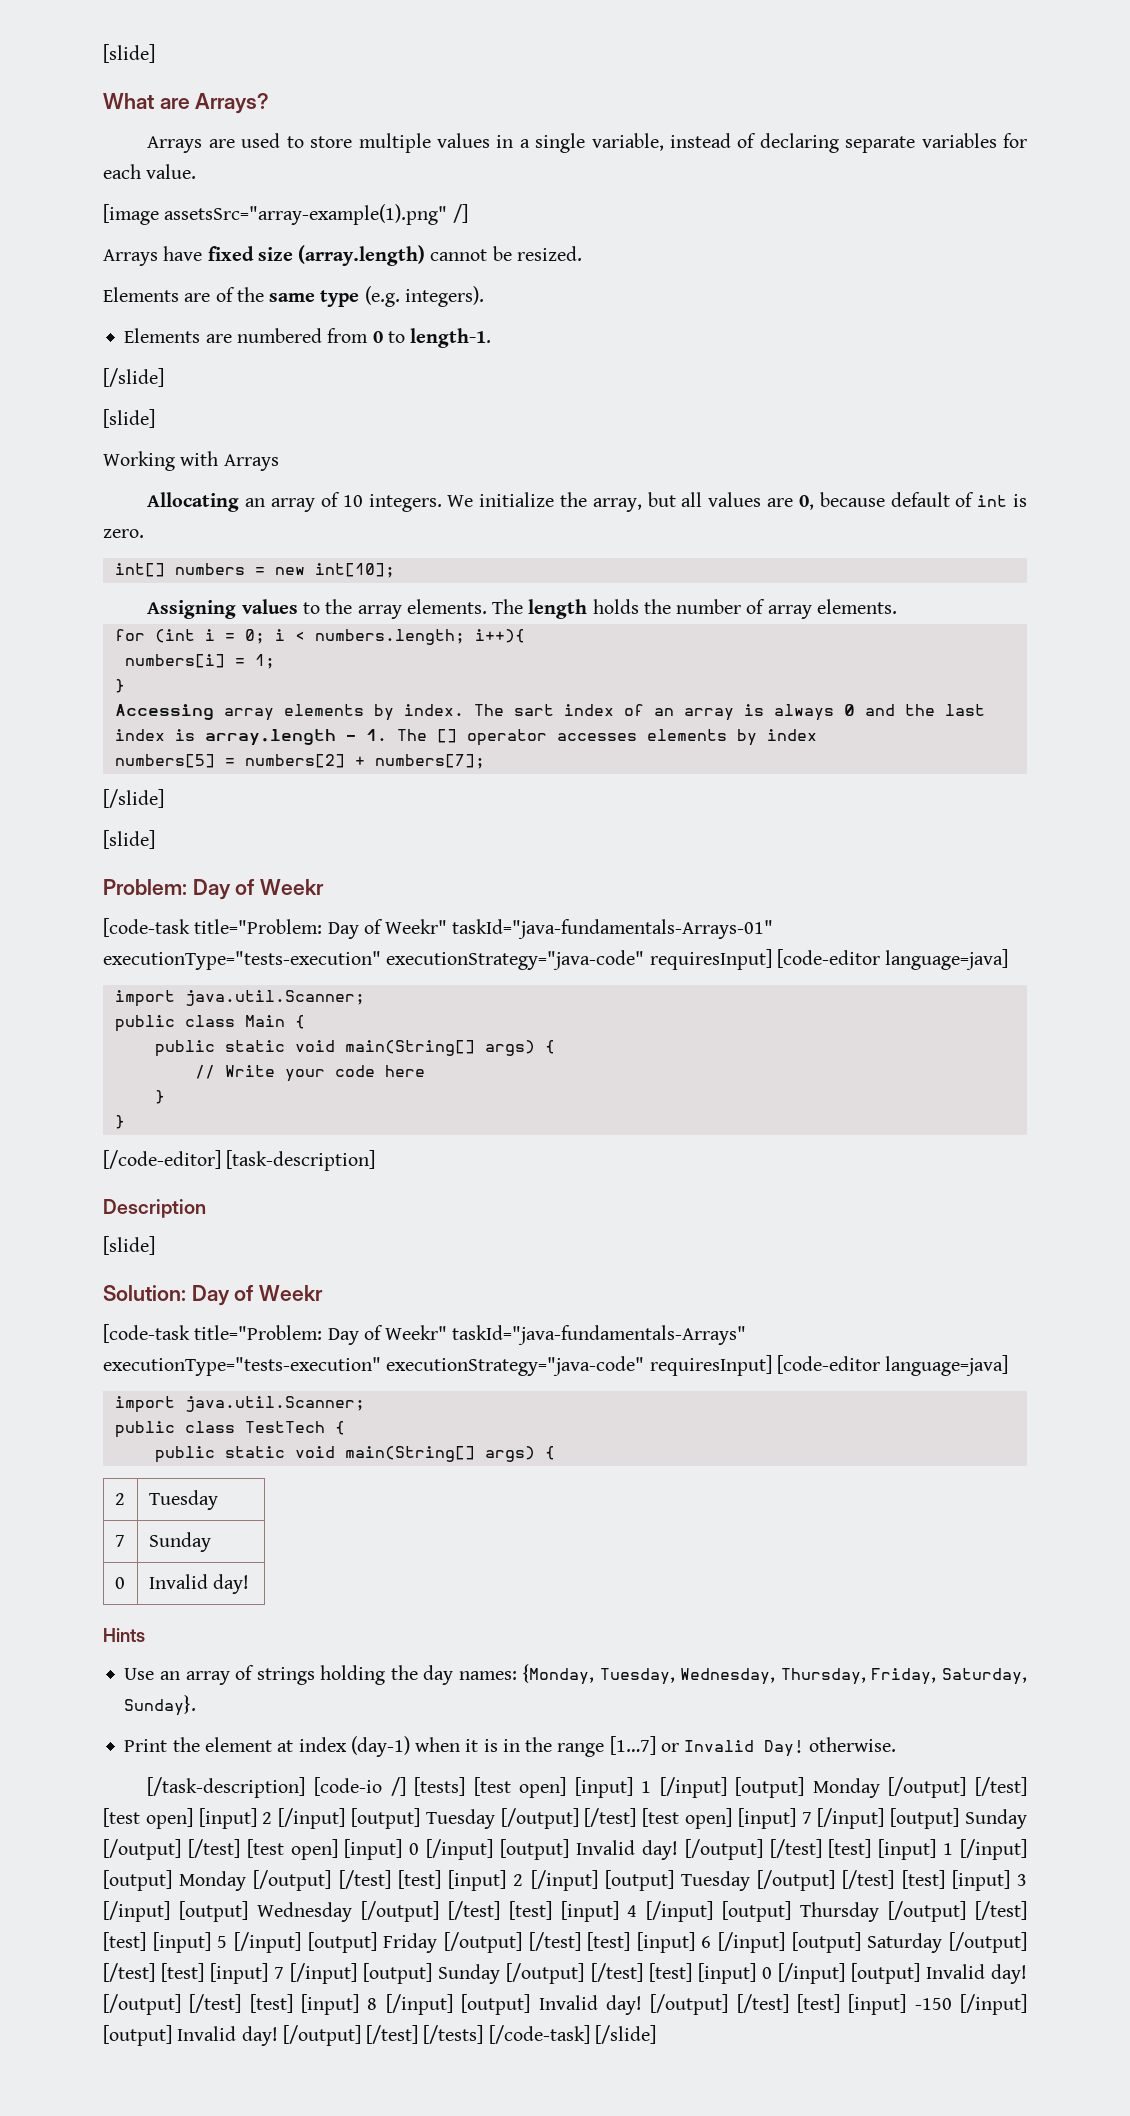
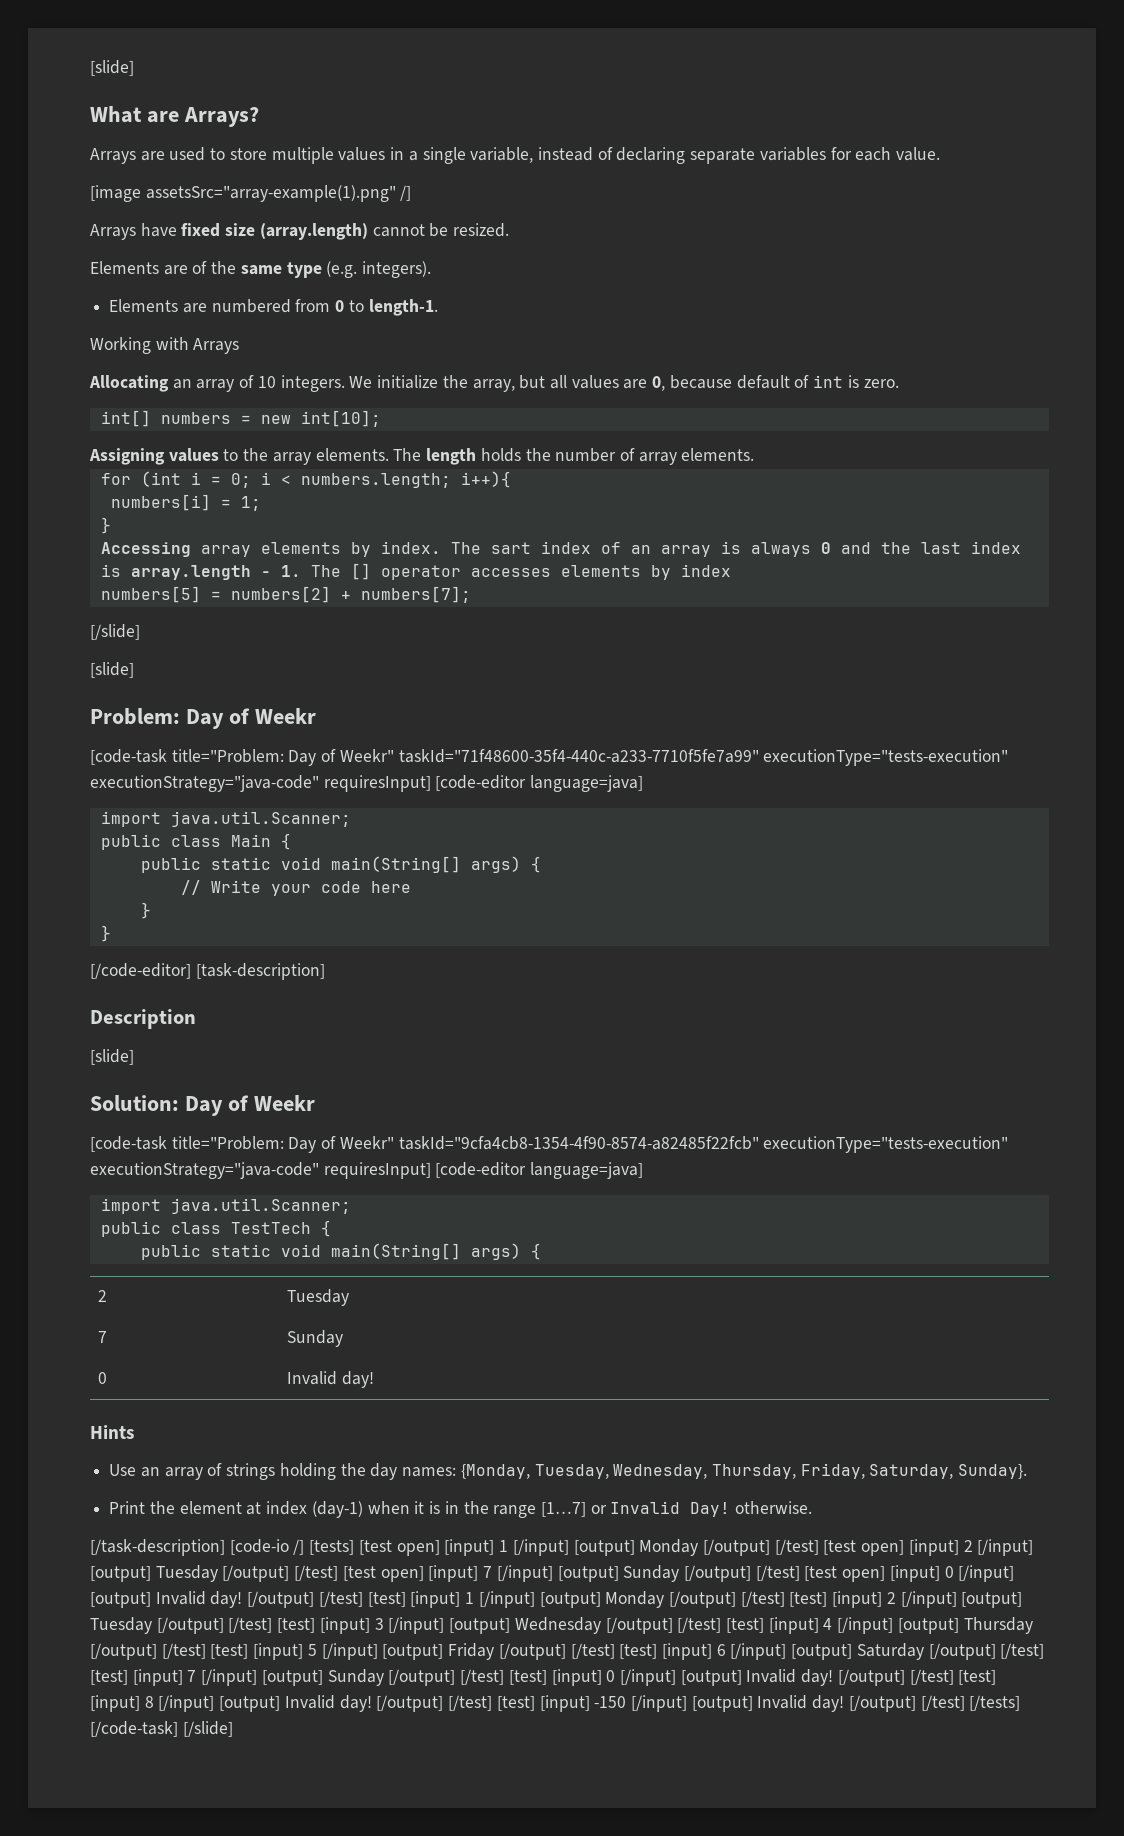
[103,368,164,387] [103,409,155,428] // [/slide] // [slide] -> (438, 307) none
[452,919,774,939] taskId="java-fundamentals-Arrays-01" -> [398,749,759,763] taskId="71f48600-35f4-440c-a233-7710f5fe7a99"
[452,1325,747,1345] taskId="java-fundamentals-Arrays" -> [398,1136,759,1150] taskId="9cfa4cb8-1354-4f90-8574-a82485f22fcb"

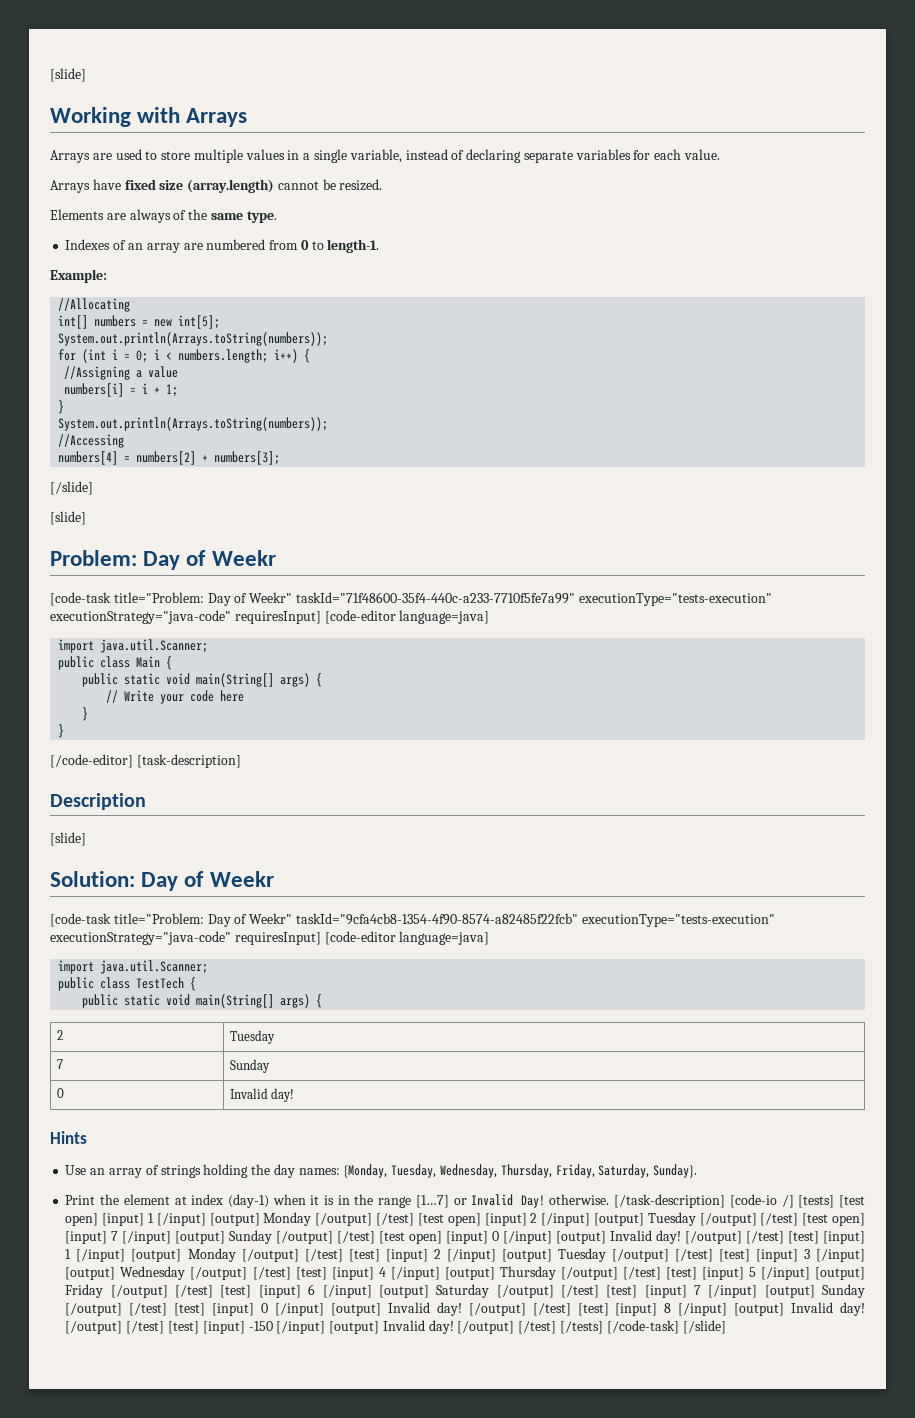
[90,60,134,76] [90,106,259,127] [slide] // What are Arrays? -> [50,68,86,82] [50,107,248,127] [slide] // Working with Arrays
[90,185,412,202] // [image assetsSrc="array-example(1).png" /] -> (721, 154) none
(188, 270) none -> [129,209,171,223] always
[286,261,432,278] [109,299,179,312] type (e.g. integers). // Elements -> [246,211,277,223] [65,239,180,253] type. // Indexes of an array
[90,337,240,354] [89,375,899,392] [100,410,381,427] [89,448,755,465] Working with Arrays // Allocating an array of 10 integers. We initialize the array, but all values are 0, because default of int is zero. // int[] numbers = new int[10]; // Assigning values to the array elements. The length holds the number of array elements. -> [50,269,107,283] [58,298,131,312] [58,315,221,329] [58,332,329,346] Example: // //Allocating // int[] numbers = new int[5]; // System.out.println(Arrays.toString(numbers));
[460,471,511,488] i++){ -> [274,349,311,363] [64,366,179,380] i++) { // //Assigning a value
(231, 503) none -> [142,383,161,394] i +
[100,541,1021,557] [100,563,731,580] [100,586,201,603] Accessing array elements by index. The sart index of an array is always 0 and the last index is array.length - 1. The [] operator accesses elements by index // numbers[5] -> [58,417,329,431] [58,434,125,448] [58,451,119,465] System.out.println(Arrays.toString(numbers)); // //Accessing // numbers[4]
[360,586,471,603] numbers[7]; -> [214,451,281,465] numbers[3];
(813, 1507) // -> (610, 1199) none

